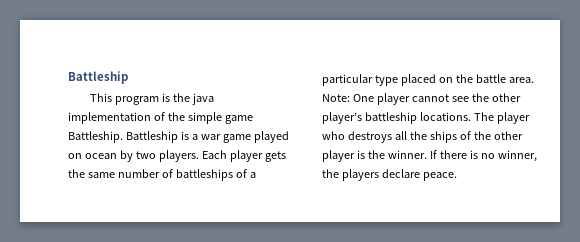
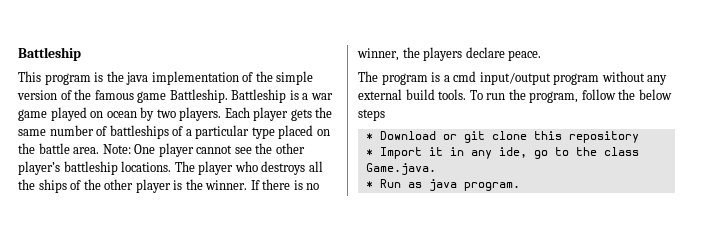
(222, 118) none -> [17,89,134,100] version of the famous
(457, 176) none -> [358,71,668,85] [358,89,672,103] [358,109,385,121] [365,131,639,143] [365,147,639,159] [365,163,436,175] [365,179,520,191] // The program is a cmd input/output program without any external build tools. To run the program, follow the below steps // * Download or git clone this repository // * Import it in any ide, go to the class Game.java. // * Run as java program.

